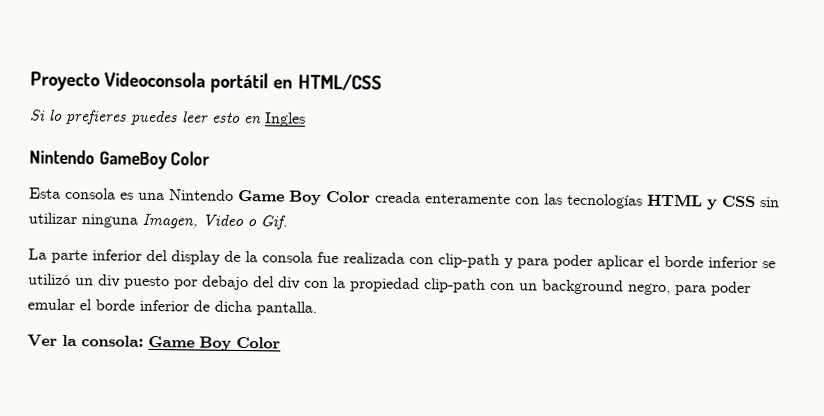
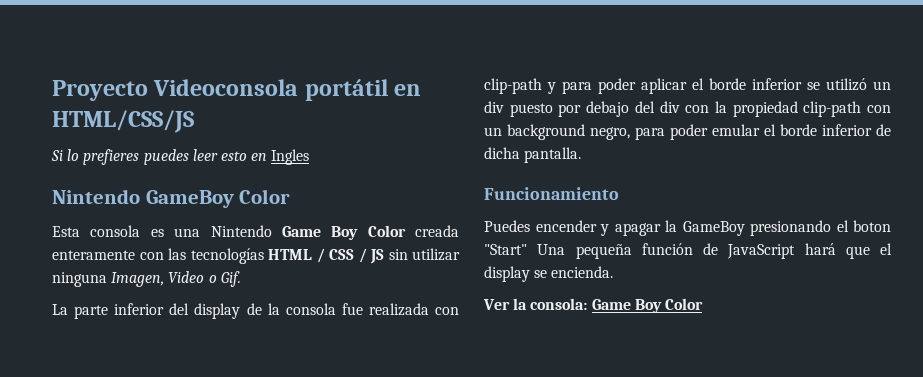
[297,73,382,91] HTML/CSS -> [52,110,194,133] HTML/CSS/JS
[707,195,756,210] y CSS -> [316,248,384,264] / CSS / JS
(317, 308) none -> [484,187,619,200] [484,220,891,236] [484,243,892,259] [484,266,614,282] // Funcionamiento // Puedes encender y apagar la GameBoy presionando el boton "Start" Una pequeña función de JavaScript hará que el display se encienda.

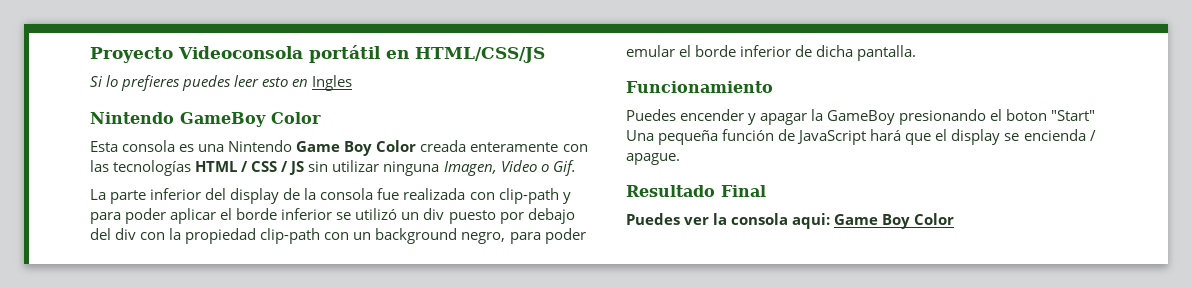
[551,266,614,278] [483,298,588,310] encienda. // Ver la consola: -> [1023,129,1096,141] [626,153,680,165] [626,185,766,197] [626,213,831,229] encienda / apague. // Resultado Final // Puedes ver la consola aqui:

